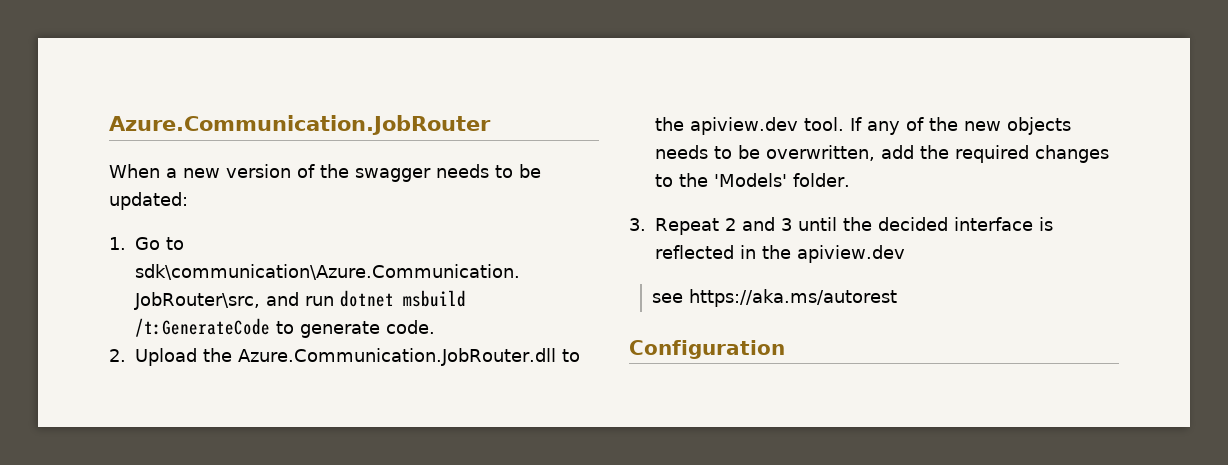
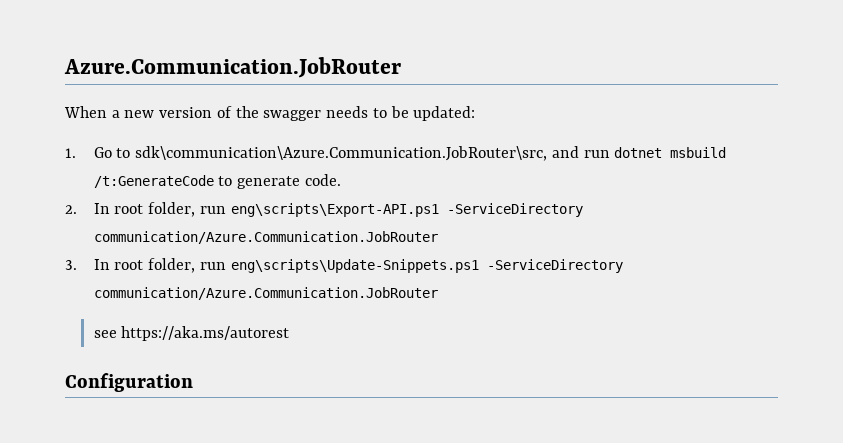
[135,348,580,366] [655,117,1071,135] [655,145,1109,163] [655,173,850,187] [629,217,1053,235] [655,245,905,263] Upload the Azure.Communication.JobRouter.dll to the apiview.dev tool. If any of the new objects needs to be overwritten, add the required changes to the 'Models' folder. // 3. Repeat 2 and 3 until the decided interface is reflected in the apiview.dev -> [93,202,583,217] [93,231,438,244] [65,258,623,273] [93,287,438,300] In root folder, run eng\scripts\Export-API.ps1 -ServiceDirectory communication/Azure.Communication.JobRouter // 3. In root folder, run eng\scripts\Update-Snippets.ps1 -ServiceDirectory communication/Azure.Communication.JobRouter

